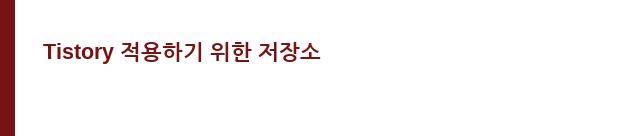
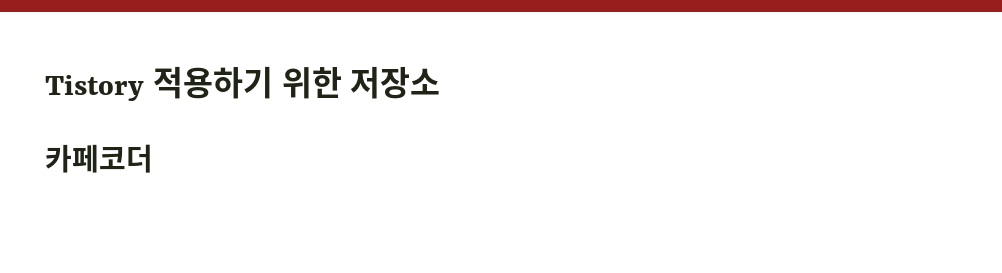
(321, 52) none -> [45,144,153,173] // 카페코더

